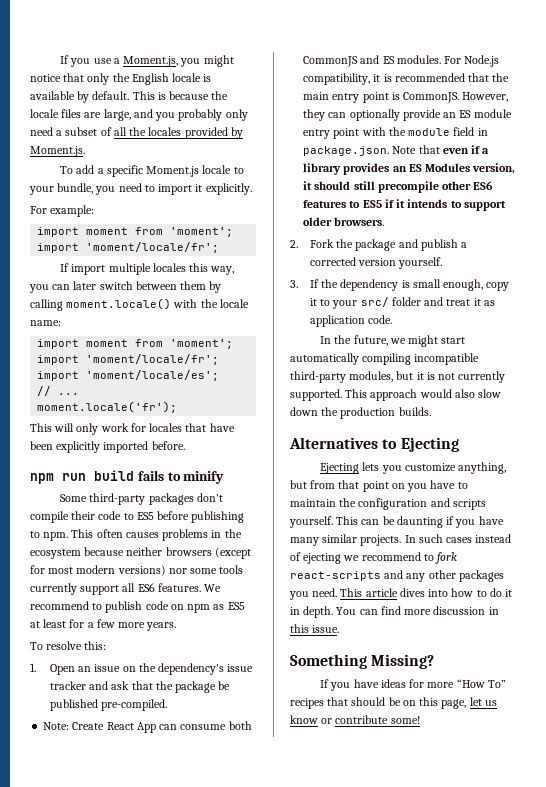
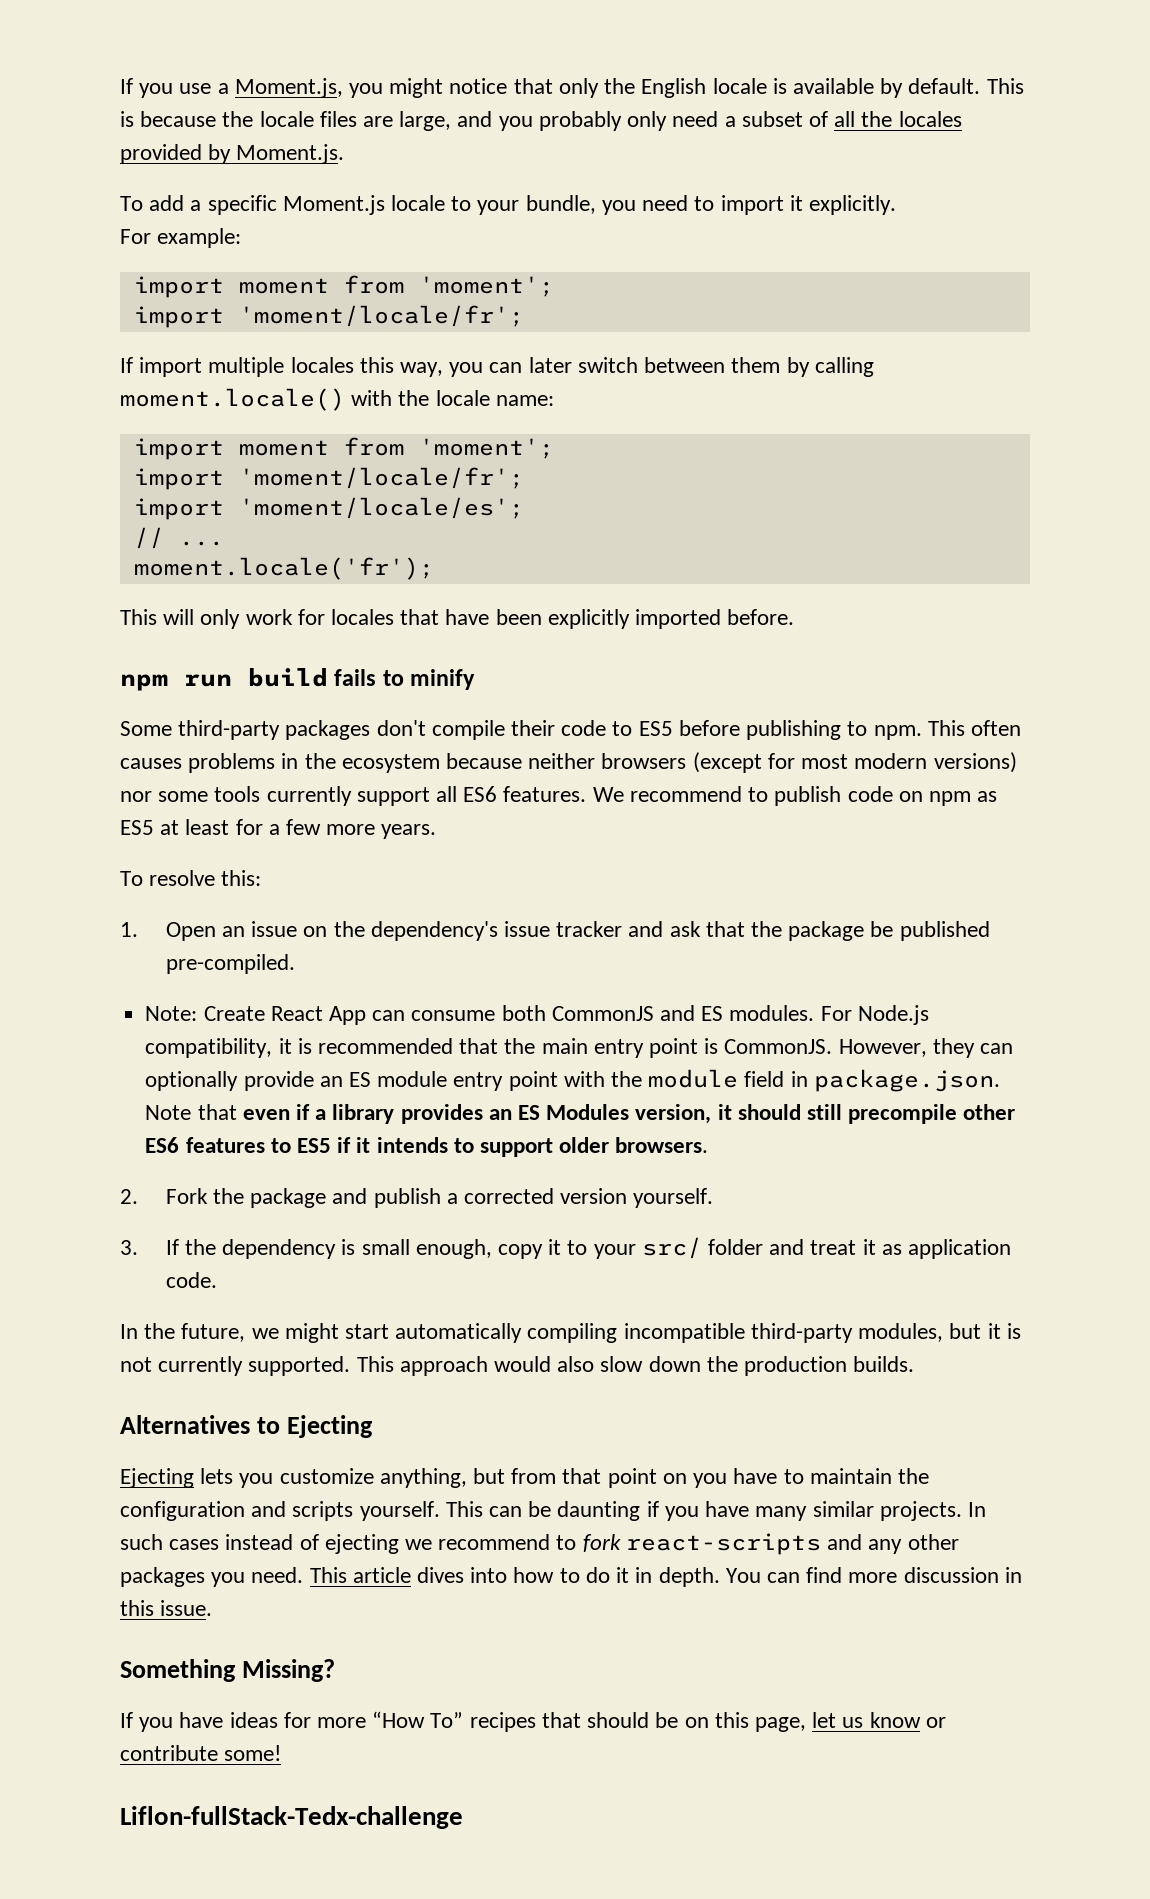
(420, 720) none -> [120,1806,463,1829] // Liflon-fullStack-Tedx-challenge

